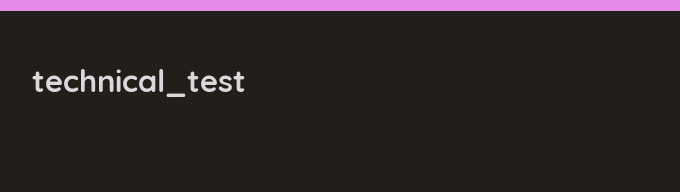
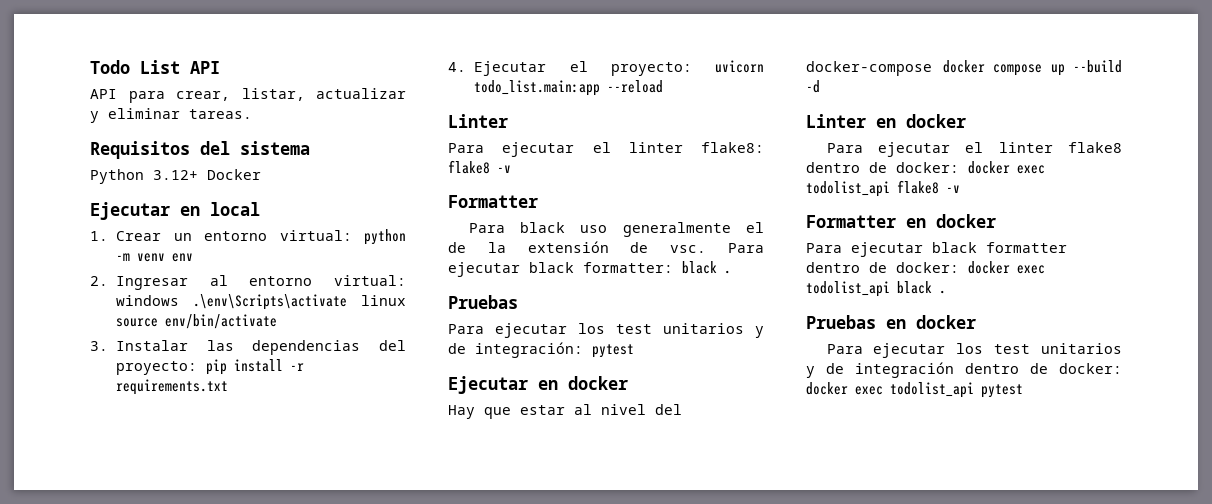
[32,69,246,97] technical_test -> [90,60,220,74] [90,88,406,103] [90,108,252,123] [90,141,310,159] [90,169,261,184] [90,202,260,220] [90,229,406,245] [116,253,194,262] [90,275,406,290] [116,294,406,310] [116,314,278,329] [90,340,406,355] [116,359,305,375] [116,379,229,395] [448,60,764,76] [474,80,664,96] [448,114,508,128] [448,142,764,157] [448,160,511,174] [448,195,538,208] [468,222,764,237] [448,241,764,253] [448,261,731,277] [448,295,518,309] [448,323,764,338] [448,342,634,358] [448,376,628,394] [448,404,682,419] [806,60,1122,76] [806,80,820,93] [806,114,966,128] [826,142,1122,157] [806,161,1045,174] [806,180,960,197] [806,214,996,228] [806,242,1067,257] [806,261,1045,274] [806,281,946,297] [806,315,976,329] [826,343,1122,358] [806,362,1122,378] [806,382,1023,398] Todo List API // API para crear, listar, actualizar y eliminar tareas. // Requisitos del sistema // Python 3.12+ Docker // Ejecutar en local // 1. Crear un entorno virtual: python -m venv env // 2. Ingresar al entorno virtual: windows .\env\Scripts\activate linux source env/bin/activate // 3. Instalar las dependencias del proyecto: pip install -r requirements.txt // 4. Ejecutar el proyecto: uvicorn todo_list.main:app --reload // Linter // Para ejecutar el linter flake8: flake8 -v // Formatter // Para black uso generalmente el de la extensión de vsc. Para ejecutar black formatter: black . // Pruebas // Para ejecutar los test unitarios y de integración: pytest // Ejecutar en docker // Hay que estar al nivel del docker-compose docker compose up --build -d // Linter en docker // Para ejecutar el linter flake8 dentro de docker: docker exec todolist_api flake8 -v // Formatter en docker // Para ejecutar black formatter dentro de docker: docker exec todolist_api black . // Pruebas en docker // Para ejecutar los test unitarios y de integración dentro de docker: docker exec todolist_api pytest

